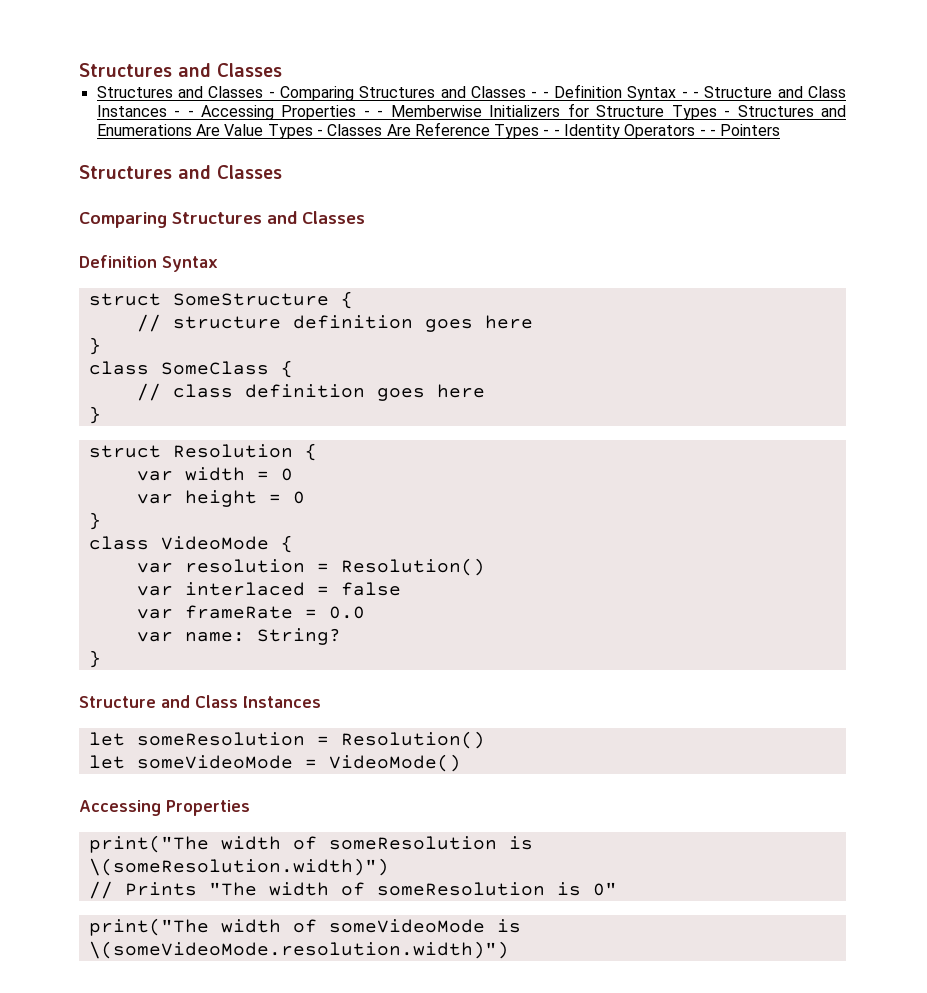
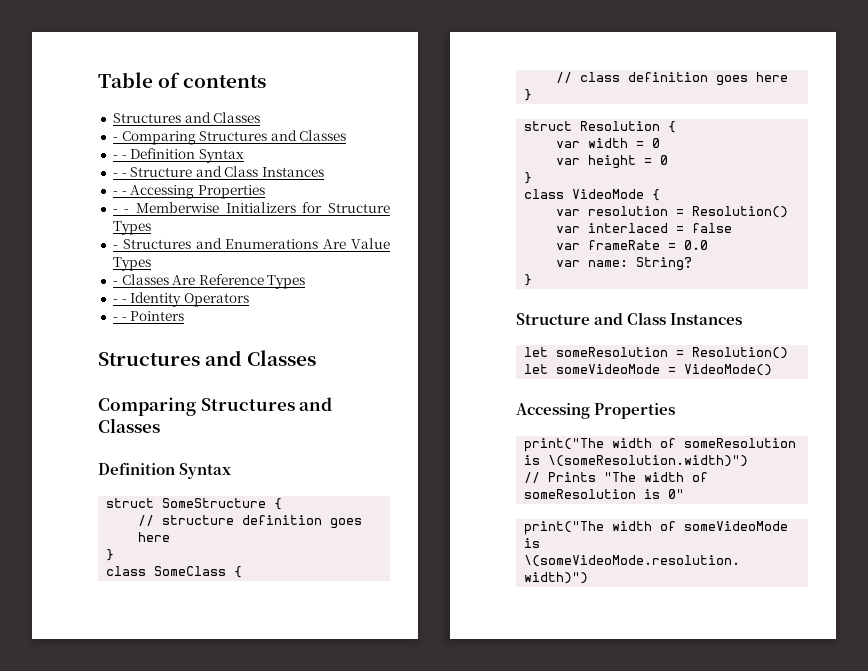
[79,63,282,77] [96,86,264,98] Structures and Classes // Structures and Classes -> [98,72,267,88] [112,112,261,123] Table of contents // Structures and Classes //
(526, 92) none -> (347, 135) //
(677, 93) none -> (244, 156) //
(167, 111) none -> (325, 172) //
(357, 112) none -> (265, 192) //
(717, 112) none -> (151, 228) //
(313, 131) none -> (151, 264) //
(540, 131) none -> (306, 282) //
(696, 131) none -> (249, 300) //

